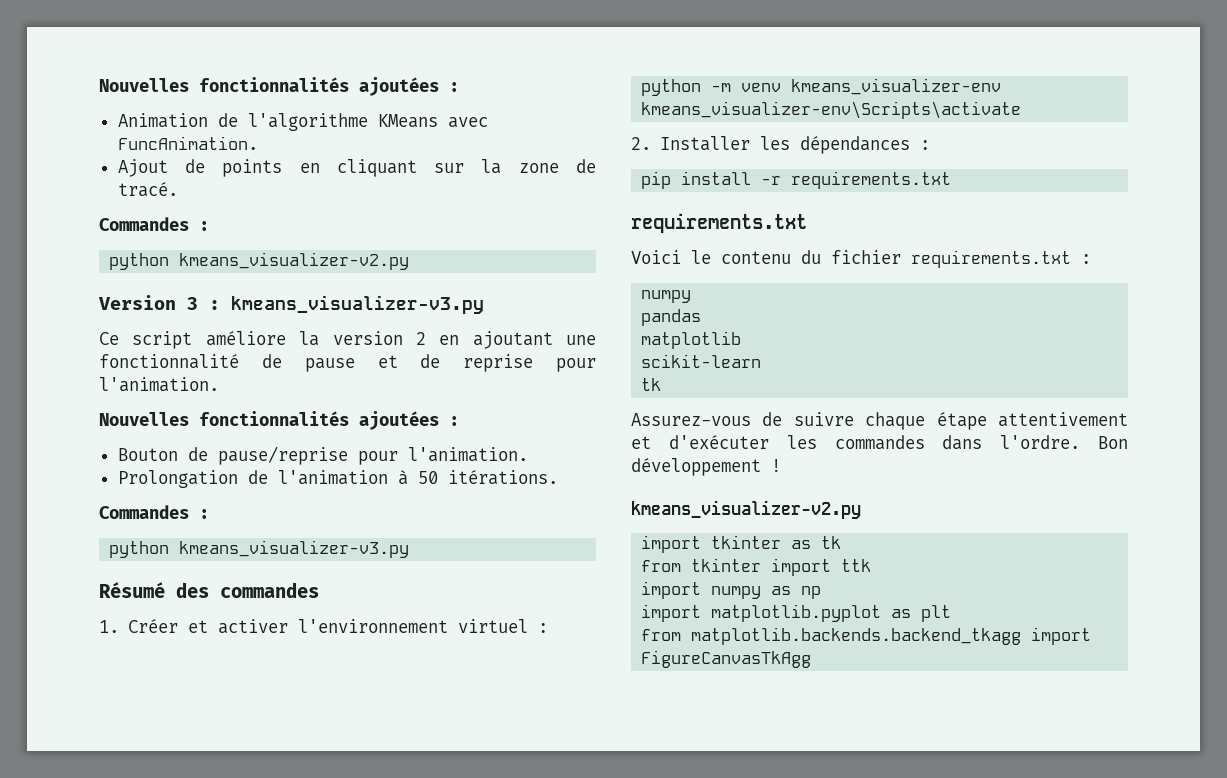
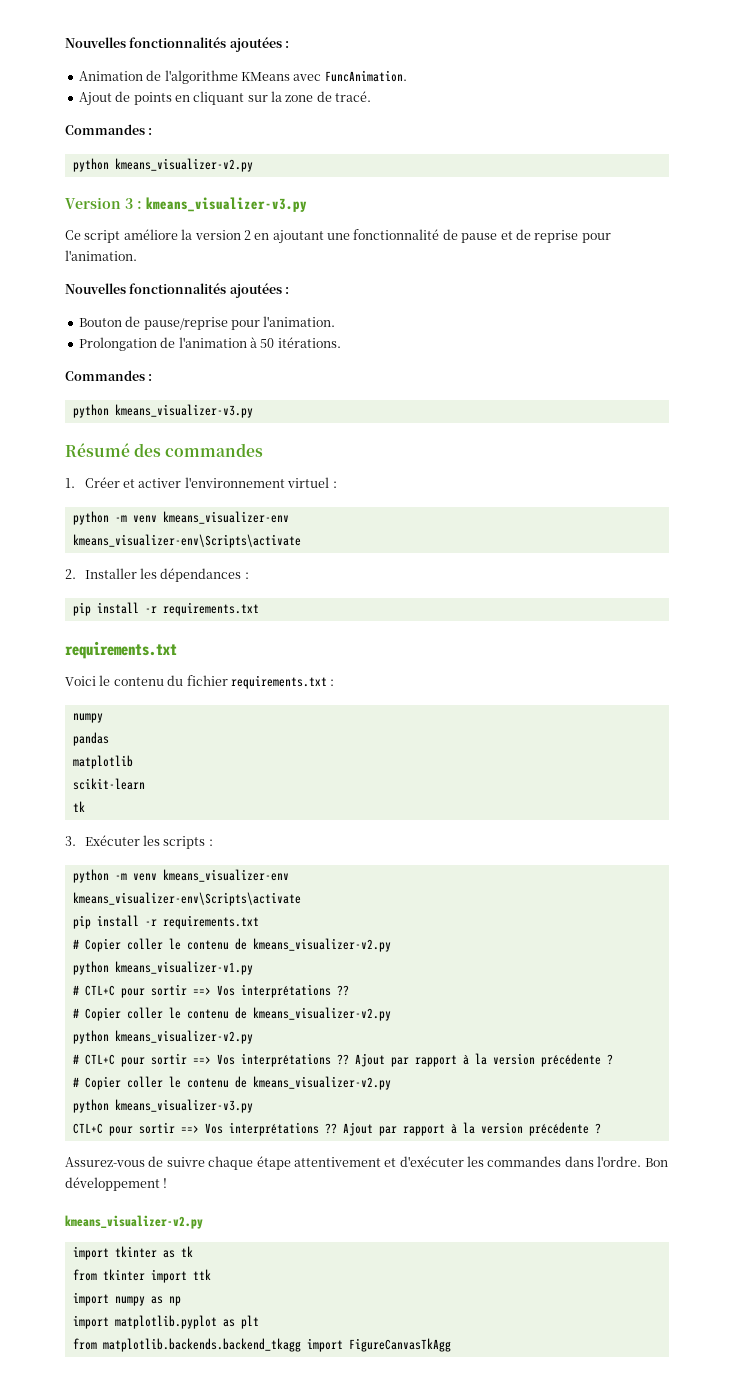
(662, 384) none -> [65,835,213,849] [72,869,289,883] [72,892,301,906] [72,915,259,929] [72,938,391,952] [72,961,253,975] [72,984,349,998] [72,1007,391,1021] [72,1030,253,1044] [72,1053,613,1067] [72,1076,391,1090] [72,1099,253,1113] [72,1122,601,1136] // 3. Exécuter les scripts : // python -m venv kmeans_visualizer-env // kmeans_visualizer-env\Scripts\activate // pip install -r requirements.txt // # Copier coller le contenu de kmeans_visualizer-v2.py // python kmeans_visualizer-v1.py // # CTL+C pour sortir ==> Vos interprétations ?? // # Copier coller le contenu de kmeans_visualizer-v2.py // python kmeans_visualizer-v2.py // # CTL+C pour sortir ==> Vos interprétations ?? Ajout par rapport à la version précédente ? // # Copier coller le contenu de kmeans_visualizer-v2.py // python kmeans_visualizer-v3.py // CTL+C pour sortir ==> Vos interprétations ?? Ajout par rapport à la version précédente ?

